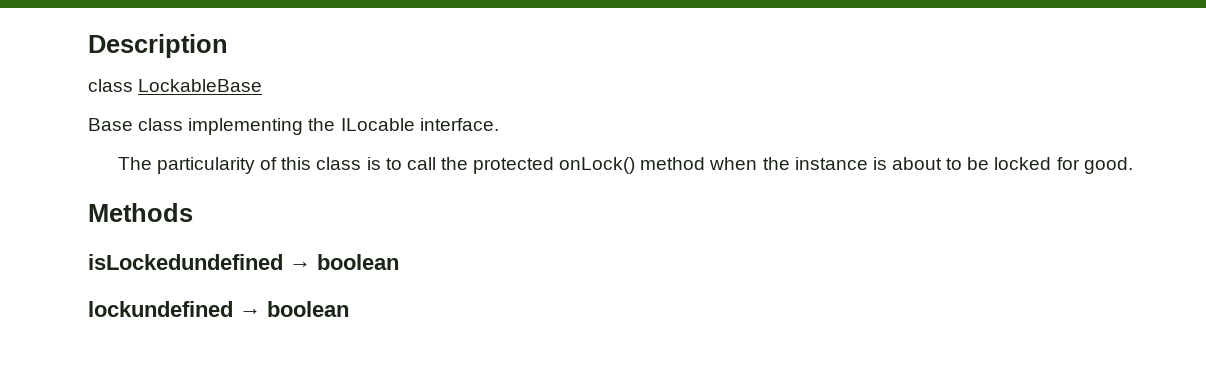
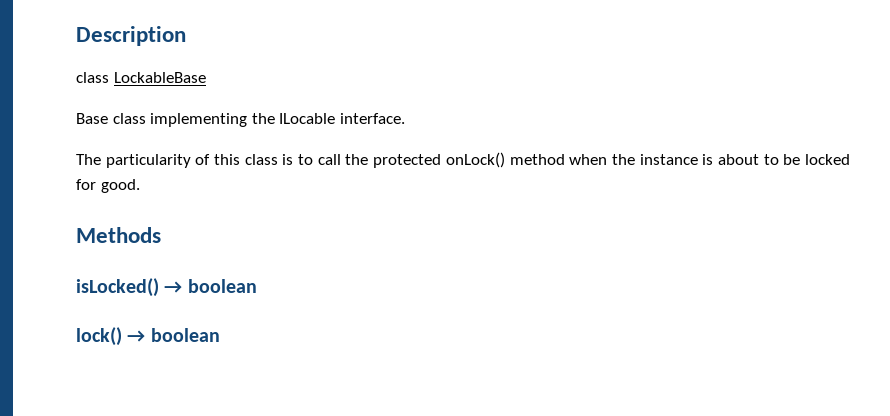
[88,254,283,270] isLockedundefined -> [76,278,159,297] isLocked()
[88,301,233,317] lockundefined -> [76,327,122,346] lock()

